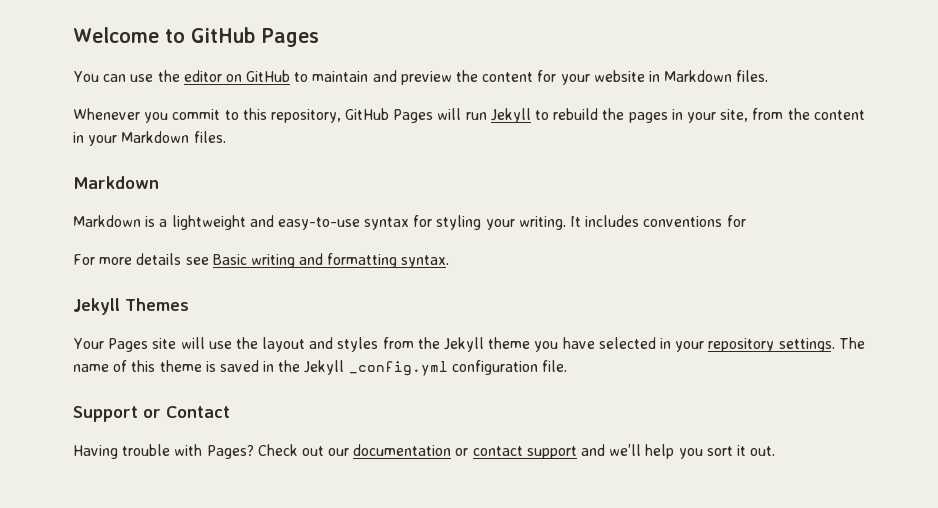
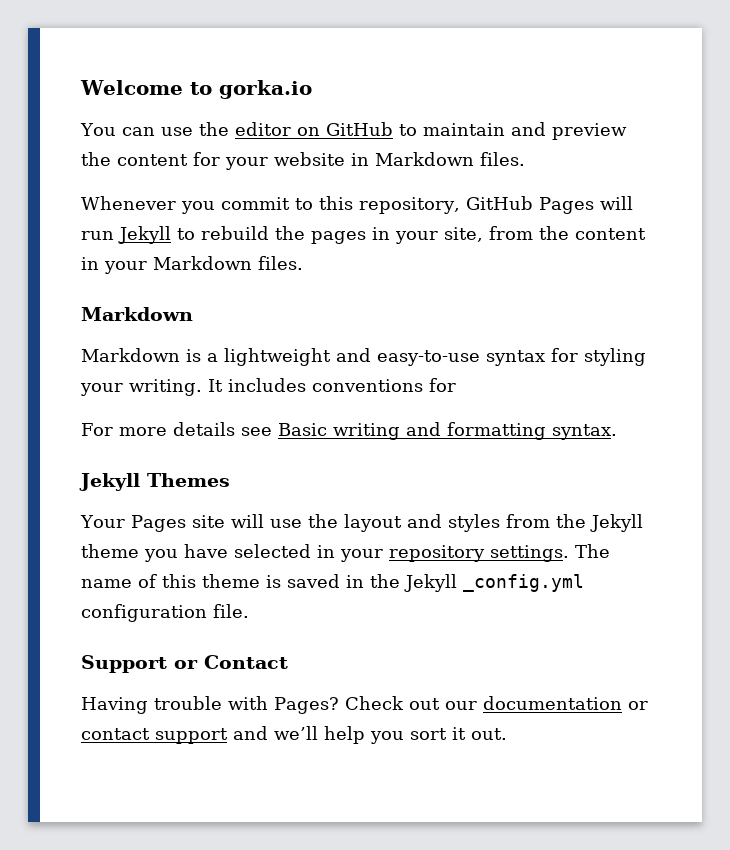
[190,27,319,47] GitHub Pages -> [218,80,312,99] gorka.io

